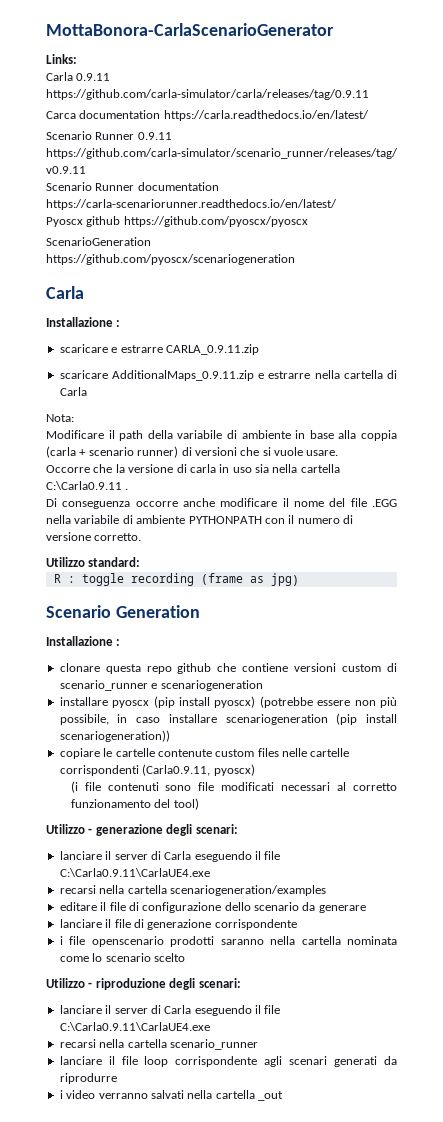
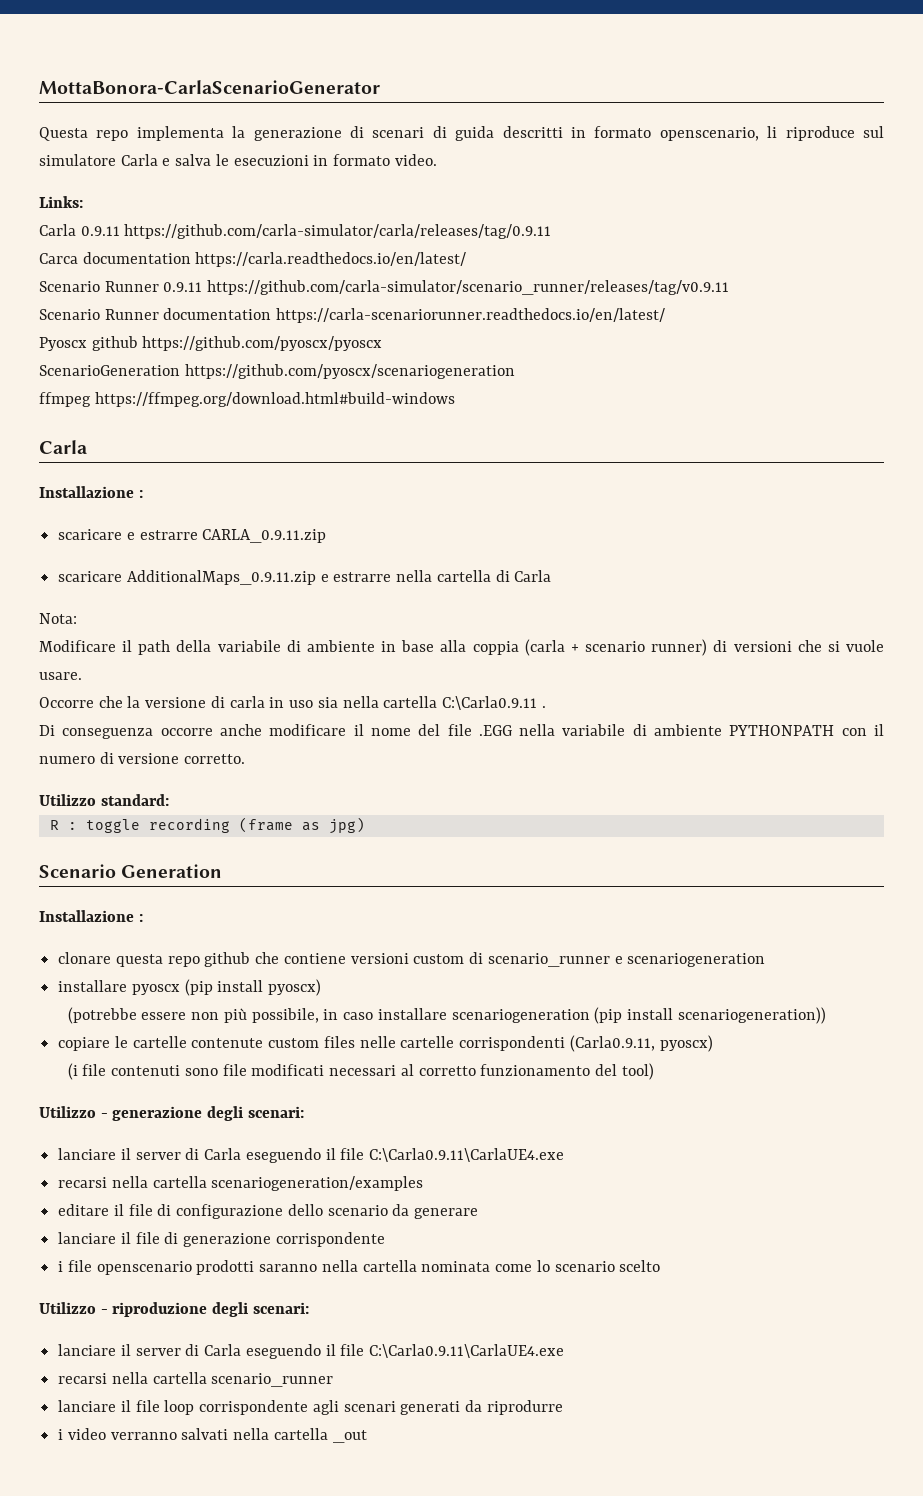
(334, 29) none -> [39,126,884,141] [39,154,437,166] // Questa repo implementa la generazione di scenari di guida descritti in formato openscenario, li riproduce sul simulatore Carla e salva le esecuzioni in formato video.
(295, 259) none -> [39,392,455,407] // ffmpeg https://ffmpeg.org/download.html#build-windows
(256, 702) none -> (322, 987) //

